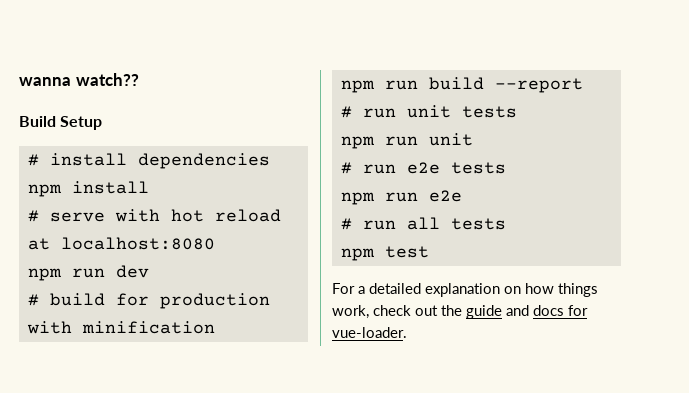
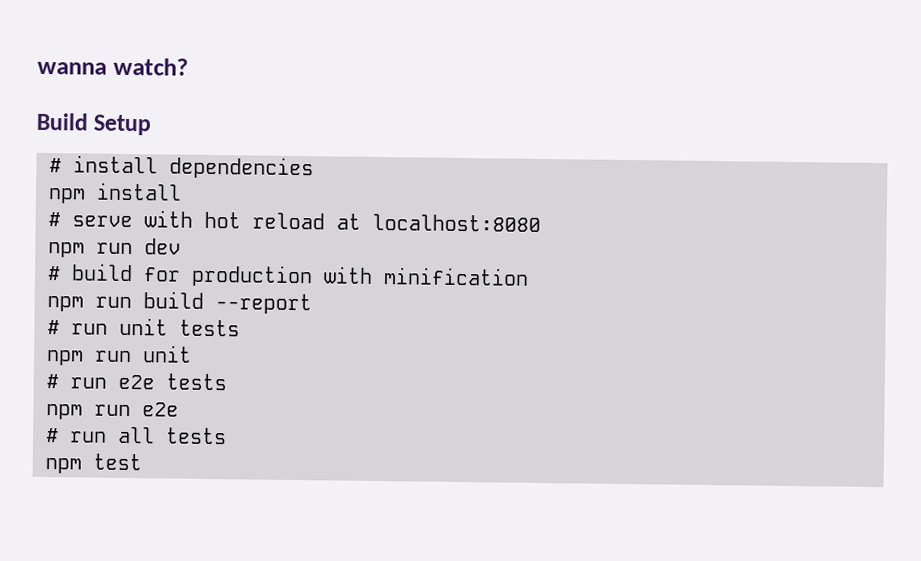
[75,73,139,86] watch?? -> [112,57,189,76] watch?
[332,283,598,297] [332,305,588,319] [332,327,407,338] // For a detailed explanation on how things work, check out the guide and docs for vue-loader. -> (142, 462) none

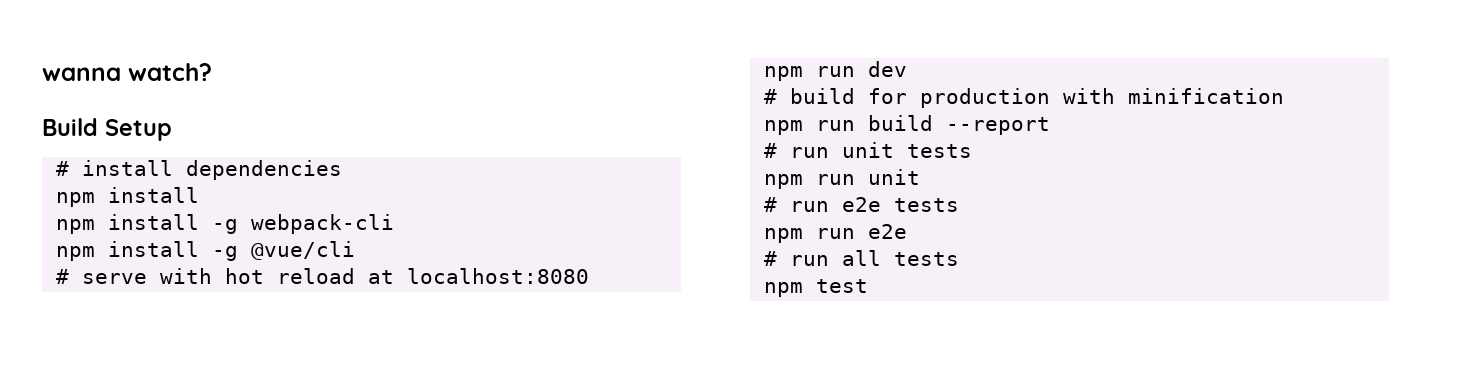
(182, 191) none -> [56,214,395,234] [56,241,356,261] // npm install -g webpack-cli // npm install -g @vue/cli

